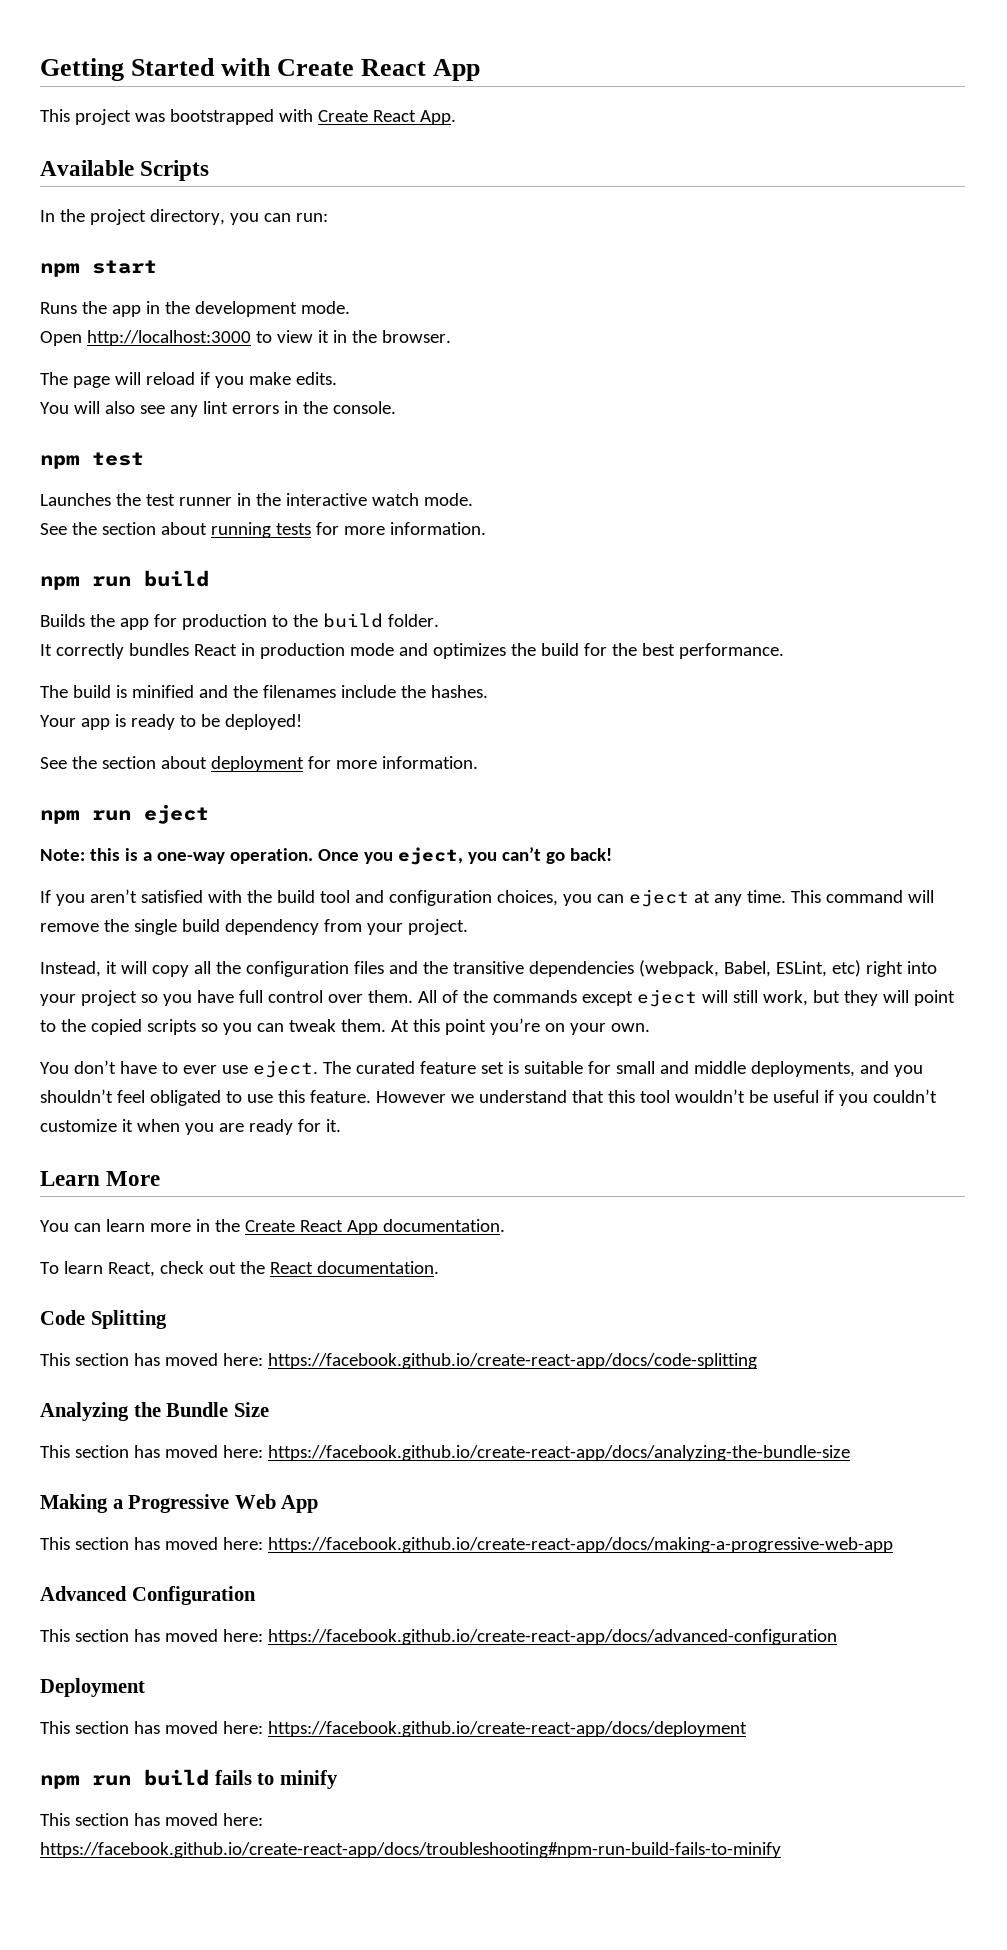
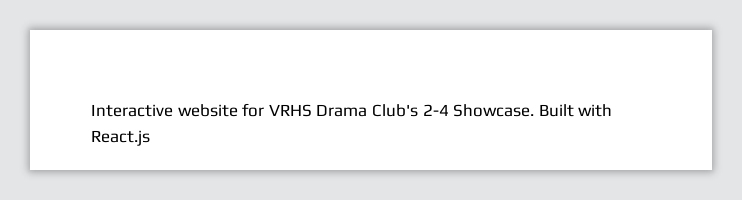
[40,58,481,81] [40,109,456,125] [40,160,210,181] [40,209,328,225] [40,260,157,277] [40,301,350,317] [40,330,451,346] [40,372,337,388] [40,401,396,417] [40,452,144,469] [40,493,473,506] [40,522,486,538] [40,570,209,590] [40,613,439,630] [40,643,784,659] [40,685,488,698] [40,714,302,730] [40,756,478,772] [40,804,209,824] [40,847,612,865] [40,889,934,907] [40,919,468,935] [40,960,937,977] [40,989,955,1007] [40,1018,650,1035] [40,1060,923,1078] [40,1089,937,1106] [40,1119,341,1135] [40,1171,161,1186] [40,1219,505,1235] [40,1261,439,1277] [40,1310,167,1329] [40,1353,757,1369] [40,1402,269,1421] [40,1445,850,1461] [40,1494,319,1513] [40,1537,893,1553] [40,1586,256,1605] [40,1629,837,1645] [40,1678,145,1697] [40,1721,747,1737] [40,1769,338,1789] [40,1813,263,1826] [40,1842,781,1858] Getting Started with Create React App // This project was bootstrapped with Create React App. // Available Scripts // In the project directory, you can run: // npm start // Runs the app in the development mode. // Open http://localhost:3000 to view it in the browser. // The page will reload if you make edits. // You will also see any lint errors in the console. // npm test // Launches the test runner in the interactive watch mode. // See the section about running tests for more information. // npm run build // Builds the app for production to the build folder. // It correctly bundles React in production mode and optimizes the build for the best performance. // The build is minified and the filenames include the hashes. // Your app is ready to be deployed! // See the section about deployment for more information. // npm run eject // Note: this is a one-way operation. Once you eject, you can’t go back! // If you aren’t satisfied with the build tool and configuration choices, you can eject at any time. This command will remove the single build dependency from your project. // Instead, it will copy all the configuration files and the transitive dependencies (webpack, Babel, ESLint, etc) right into your project so you have full control over them. All of the commands except eject will still work, but they will point to the copied scripts so you can tweak them. At this point you’re on your own. // You don’t have to ever use eject. The curated feature set is suitable for small and middle deployments, and you shouldn’t feel obligated to use this feature. However we understand that this tool wouldn’t be useful if you couldn’t customize it when you are ready for it. // Learn More // You can learn more in the Create React App documentation. // To learn React, check out the React documentation. // Code Splitting // This section has moved here: https://facebook.github.io/create-react-app/docs/code-splitting // Analyzing the Bundle Size // This section has moved here: https://facebook.github.io/create-react-app/docs/analyzing-the-bundle-size // Making a Progressive Web App // This section has moved here: https://facebook.github.io/create-react-app/docs/making-a-progressive-web-app // Advanced Configuration // This section has moved here: https://facebook.github.io/create-react-app/docs/advanced-configuration // Deployment // This section has moved here: https://facebook.github.io/create-react-app/docs/deployment // npm run build fails to minify // This section has moved here: https://facebook.github.io/create-react-app/docs/troubleshooting#npm-run-build-fails-to-minify -> [91,103,613,117] [91,130,150,146] Interactive website for VRHS Drama Club's 2-4 Showcase. Built with React.js

